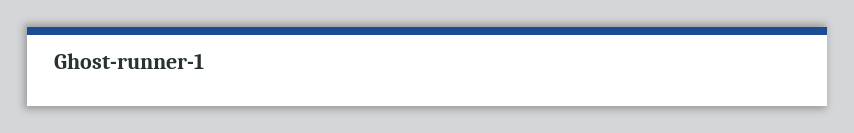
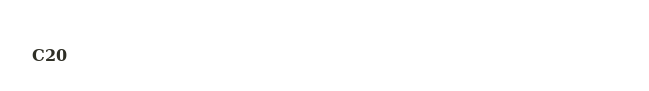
[54,53,204,69] Ghost-runner-1 -> [32,49,67,61] C20

